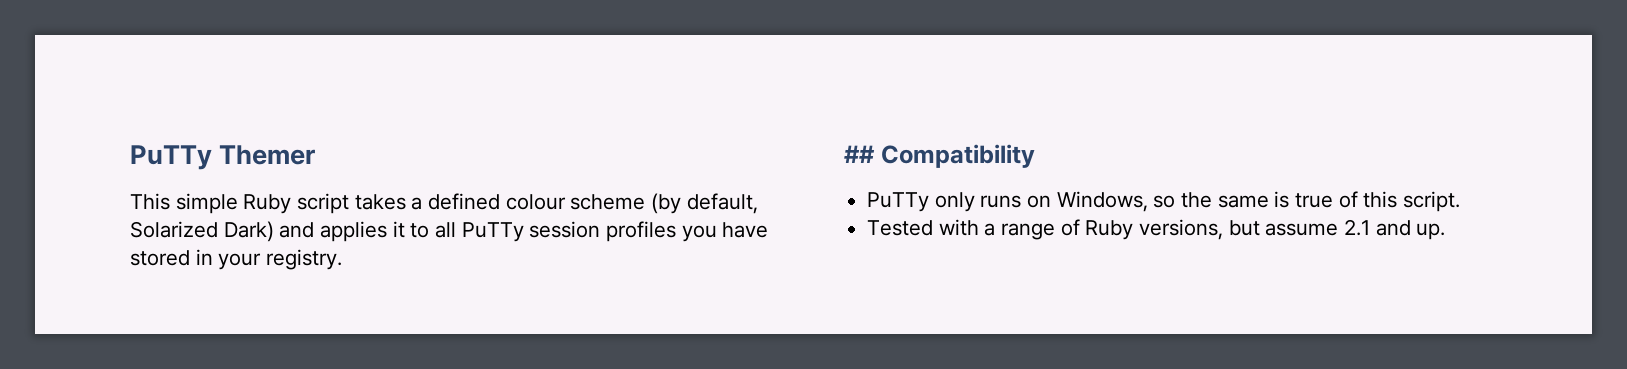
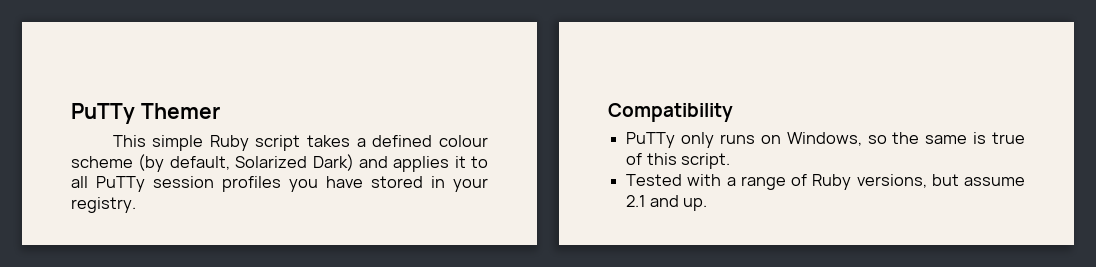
[844,145,875,163] ## -> (136, 205) none

